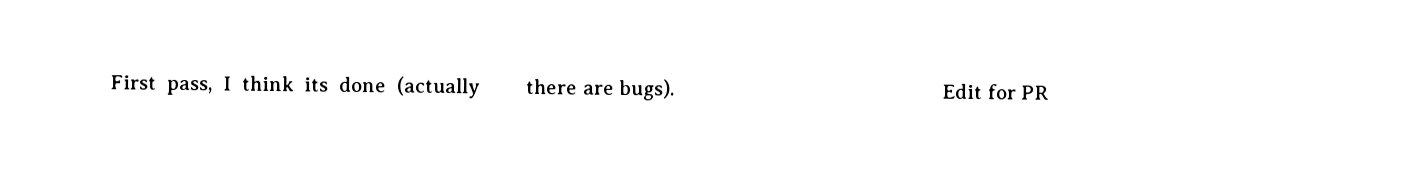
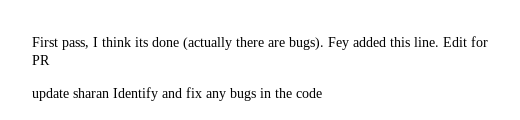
(676, 89) // -> [328,37,439,50] Fey added this line.
(1051, 92) none -> [32,87,322,101] // update sharan Identify and fix any bugs in the code

